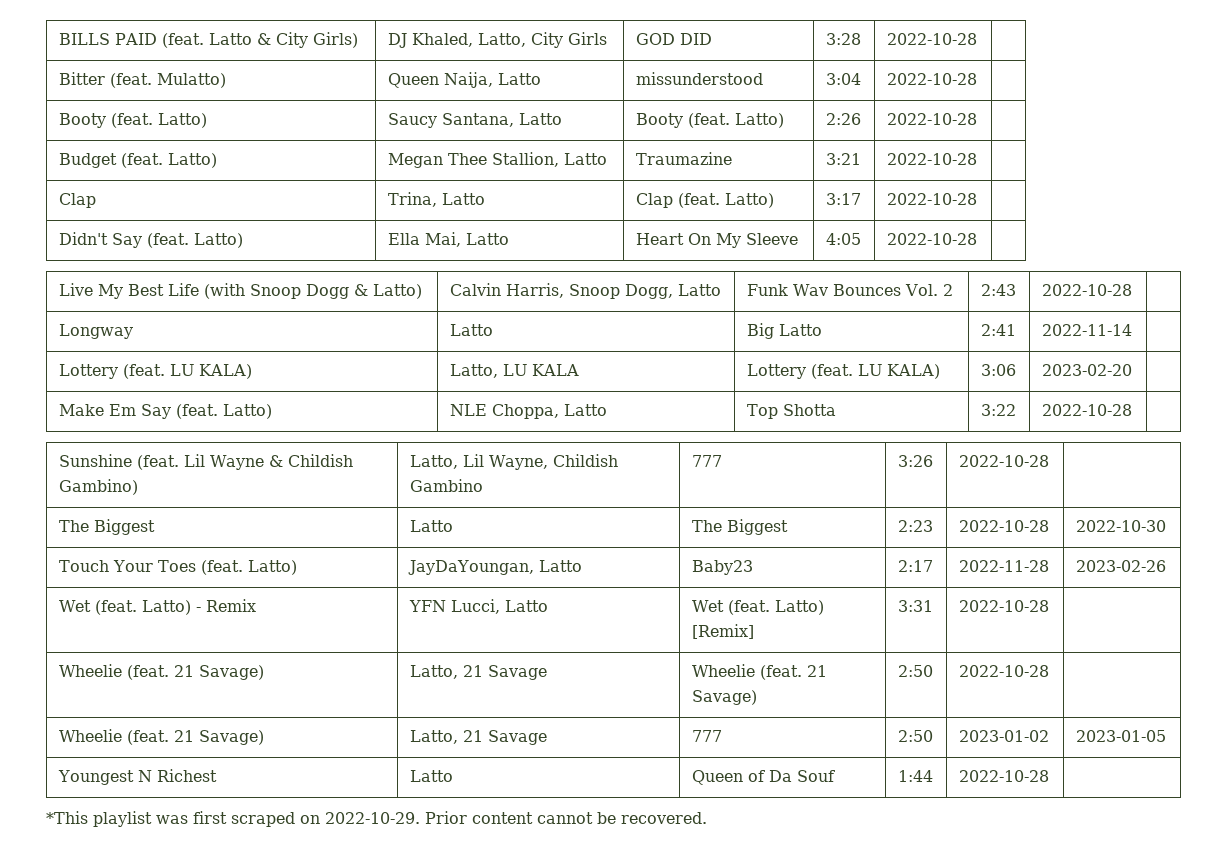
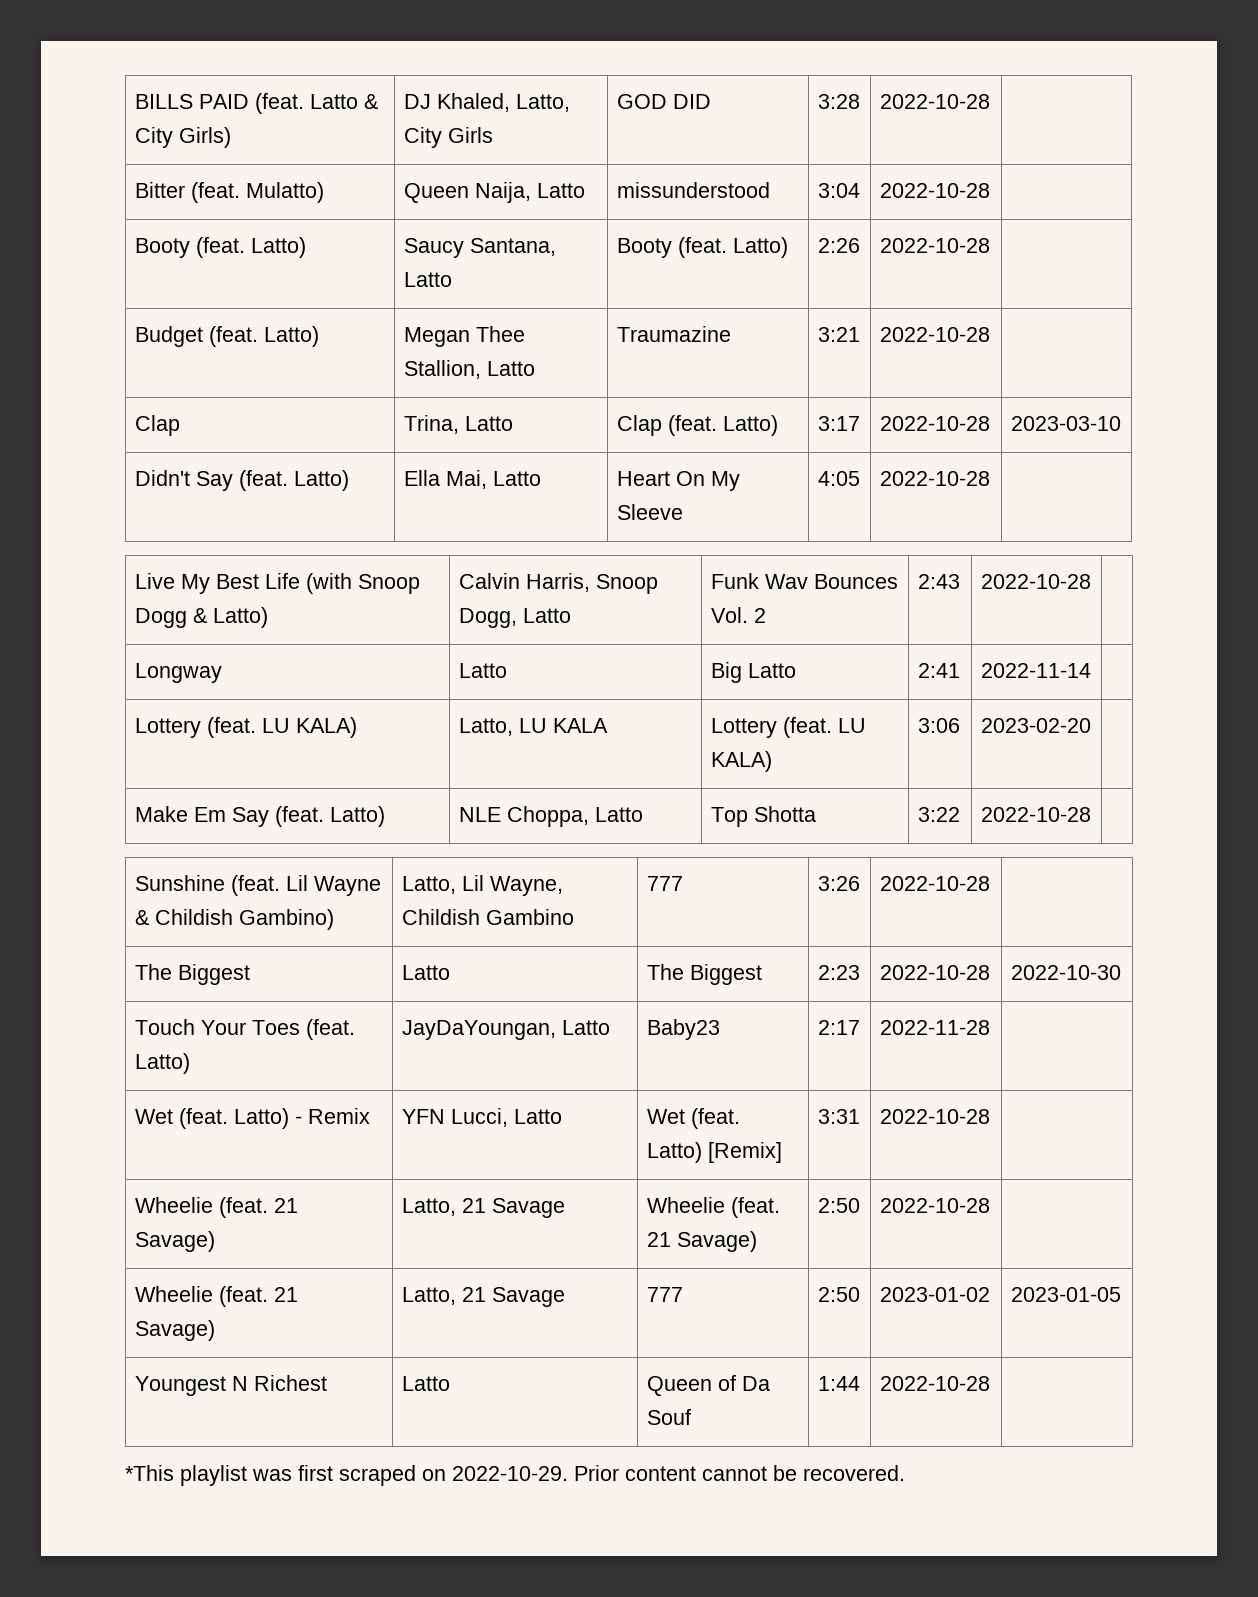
(977, 199) none -> [1010,416,1121,431] 2023-03-10
[1075,560,1166,572] 2023-02-26 -> (990, 1027) none

